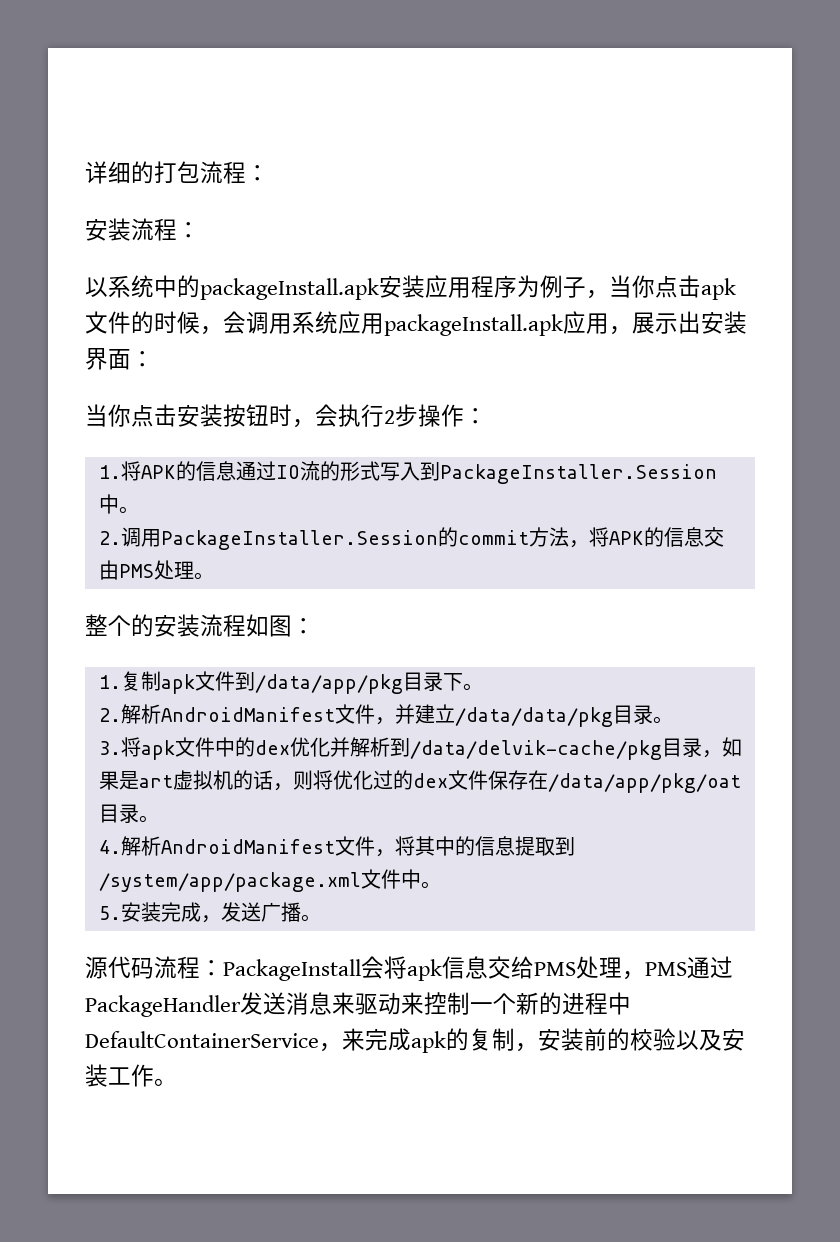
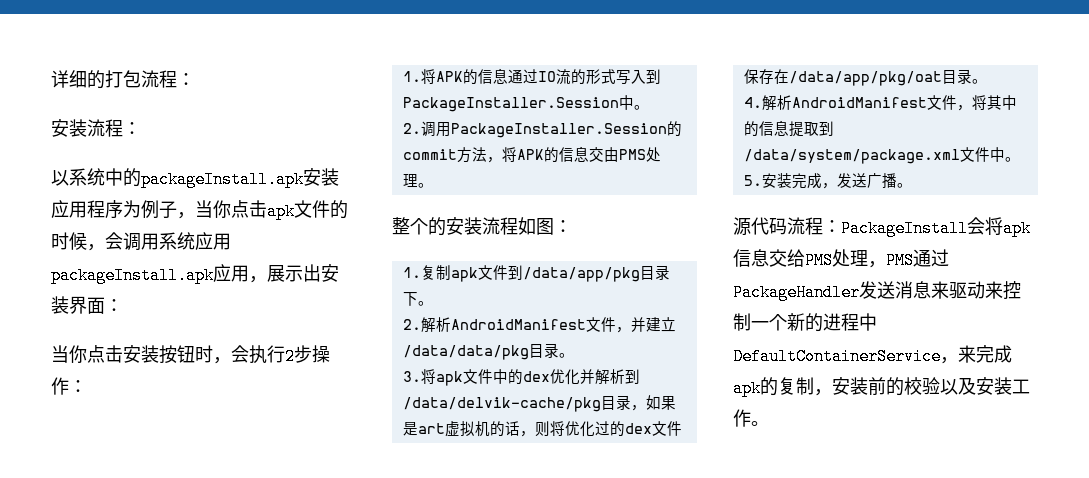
[98,872,361,892] /system/app/package.xml -> [743,149,960,164] /data/system/package.xml

